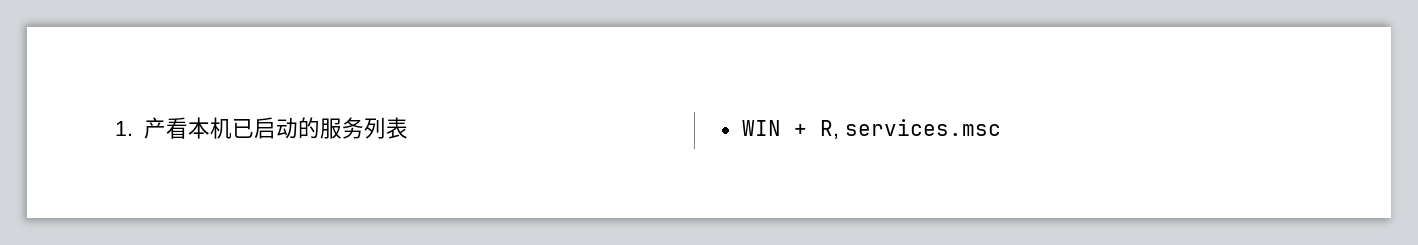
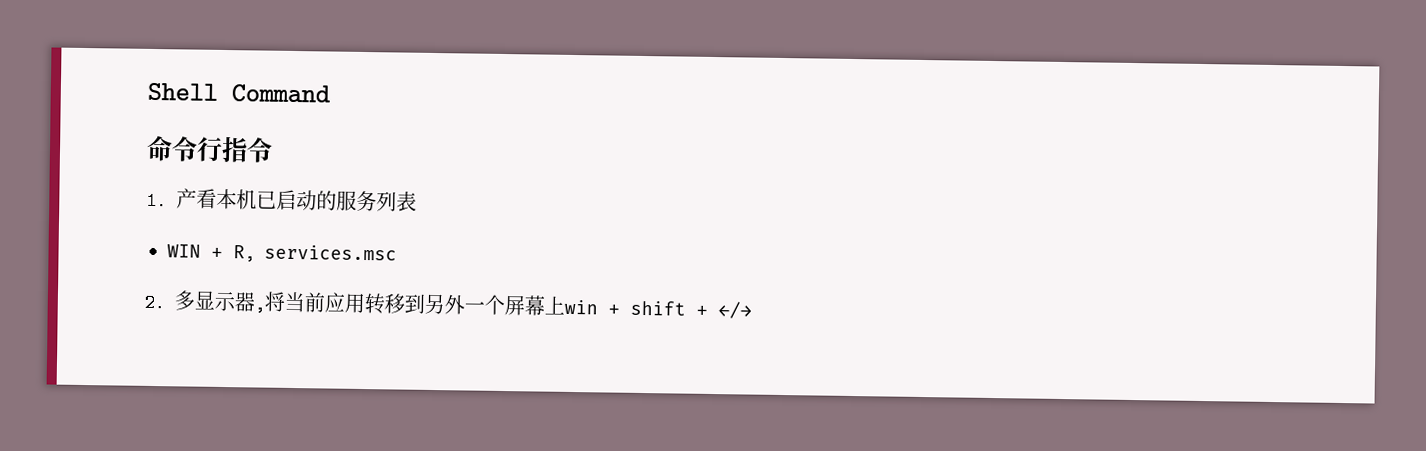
(115, 128) none -> [147,82,331,104] [146,135,273,163] Shell Command // 命令行指令 //
(1001, 127) none -> [144,290,752,319] // 2.多显示器,将当前应用转移到另外一个屏幕上win + shift + ←/→

